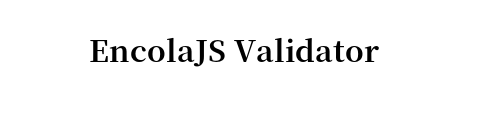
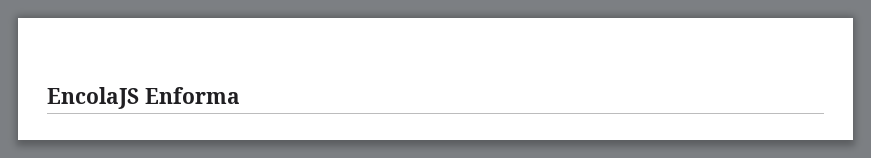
[234,37,380,62] Validator -> [144,87,240,104] Enforma

